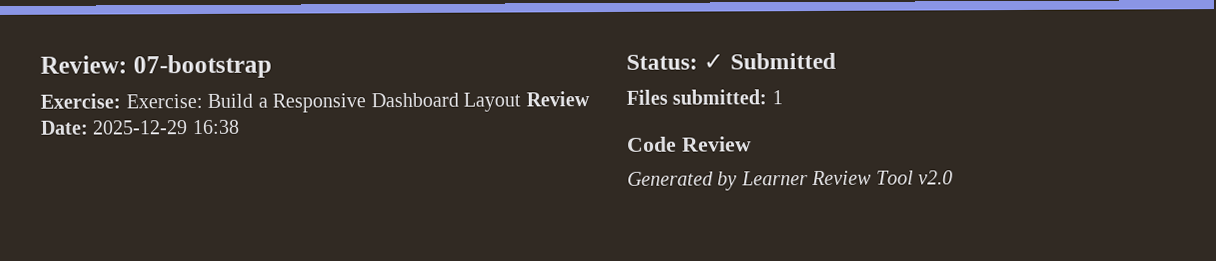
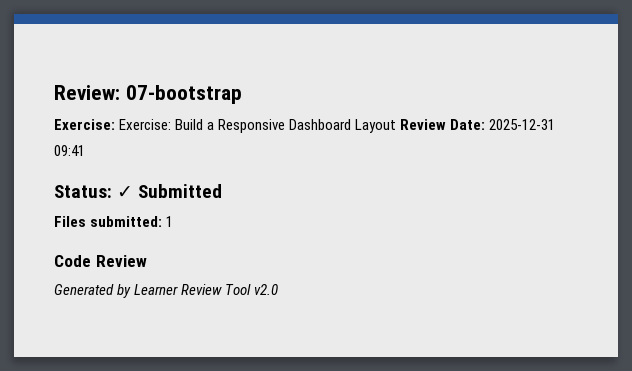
[92,119,240,135] 2025-12-29 16:38 -> [489,119,556,130] [54,145,85,156] 2025-12-31 09:41

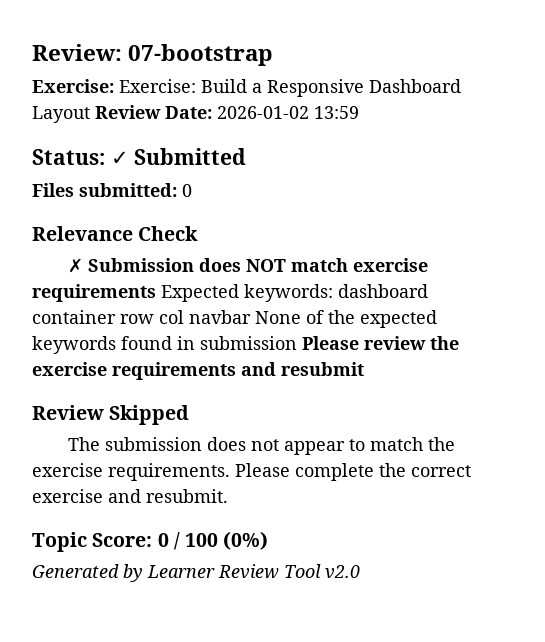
[489,119,556,130] [54,145,85,156] 2025-12-31 09:41 -> [217,106,359,119] 2026-01-02 13:59
[166,216,174,227] [54,255,147,267] 1 // Code Review -> [182,184,192,197] [32,226,199,241] [68,258,429,273] [32,284,428,302] [32,310,437,328] [32,336,459,354] [32,362,364,380] [32,405,190,425] [68,437,456,455] [32,463,471,481] [32,489,228,503] [32,531,269,552] 0 // Relevance Check // ✗ Submission does NOT match exercise requirements Expected keywords: dashboard container row col navbar None of the expected keywords found in submission Please review the exercise requirements and resubmit // Review Skipped // The submission does not appear to match the exercise requirements. Please complete the correct exercise and resubmit. // Topic Score: 0 / 100 (0%)

